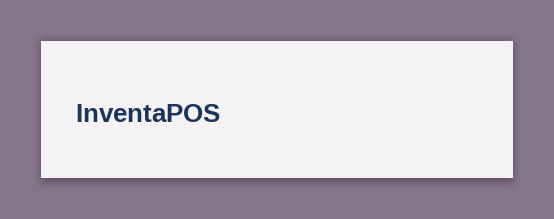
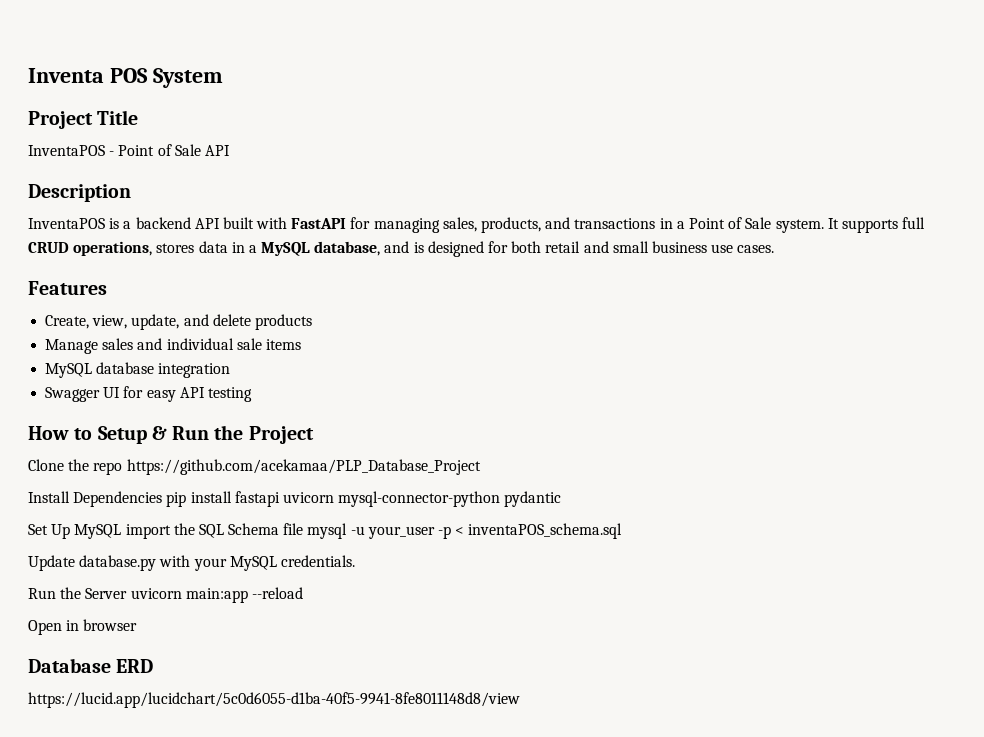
[76,104,220,122] InventaPOS -> [28,68,223,88] [28,110,139,129] [28,144,230,156] [28,184,131,202] [28,217,926,233] [28,241,775,257] [28,281,107,295] [45,314,312,330] [45,338,301,354] [45,362,231,378] [45,386,252,402] [28,425,314,444] [28,459,481,475] [28,491,562,507] [28,523,623,539] [28,555,355,571] [28,587,303,603] [28,619,138,635] [28,658,154,673] [28,692,520,708] Inventa POS System // Project Title // InventaPOS - Point of Sale API // Description // InventaPOS is a backend API built with FastAPI for managing sales, products, and transactions in a Point of Sale system. It supports full CRUD operations, stores data in a MySQL database, and is designed for both retail and small business use cases. // Features // Create, view, update, and delete products // Manage sales and individual sale items // MySQL database integration // Swagger UI for easy API testing // How to Setup & Run the Project // Clone the repo https://github.com/acekamaa/PLP_Database_Project // Install Dependencies pip install fastapi uvicorn mysql-connector-python pydantic // Set Up MySQL import the SQL Schema file mysql -u your_user -p < inventaPOS_schema.sql // Update database.py with your MySQL credentials. // Run the Server uvicorn main:app --reload // Open in browser // Database ERD // https://lucid.app/lucidchart/5c0d6055-d1ba-40f5-9941-8fe8011148d8/view

